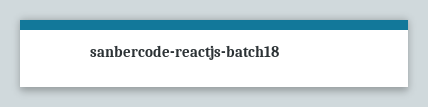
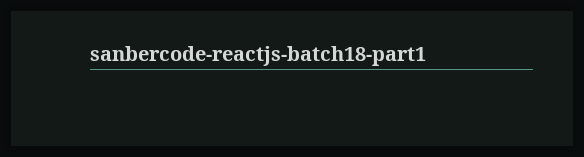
[90,45,279,60] sanbercode-reactjs-batch18 -> [90,46,426,66] sanbercode-reactjs-batch18-part1

